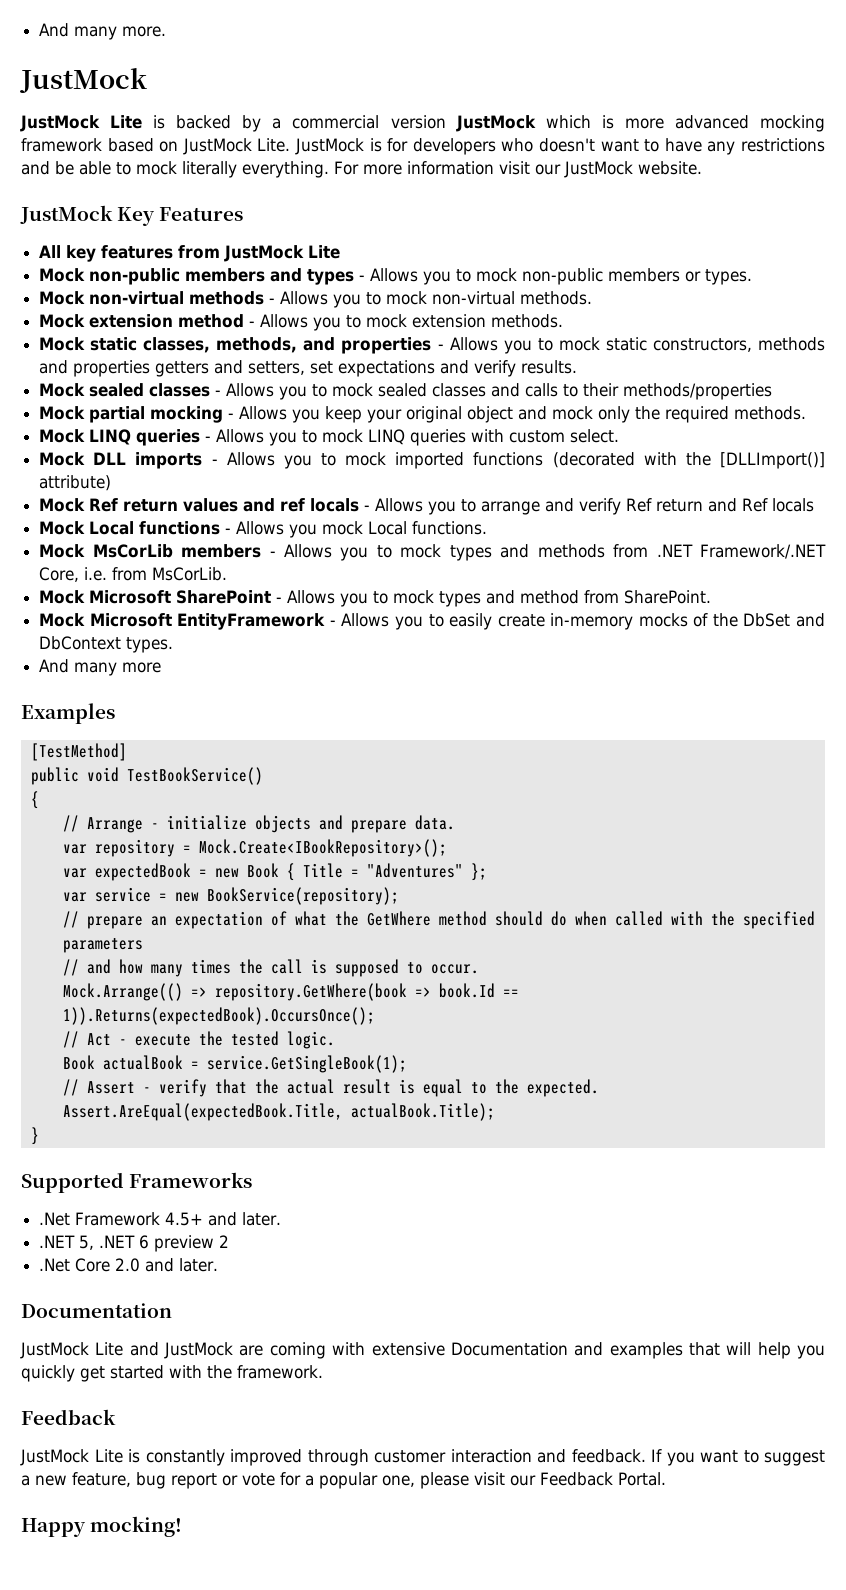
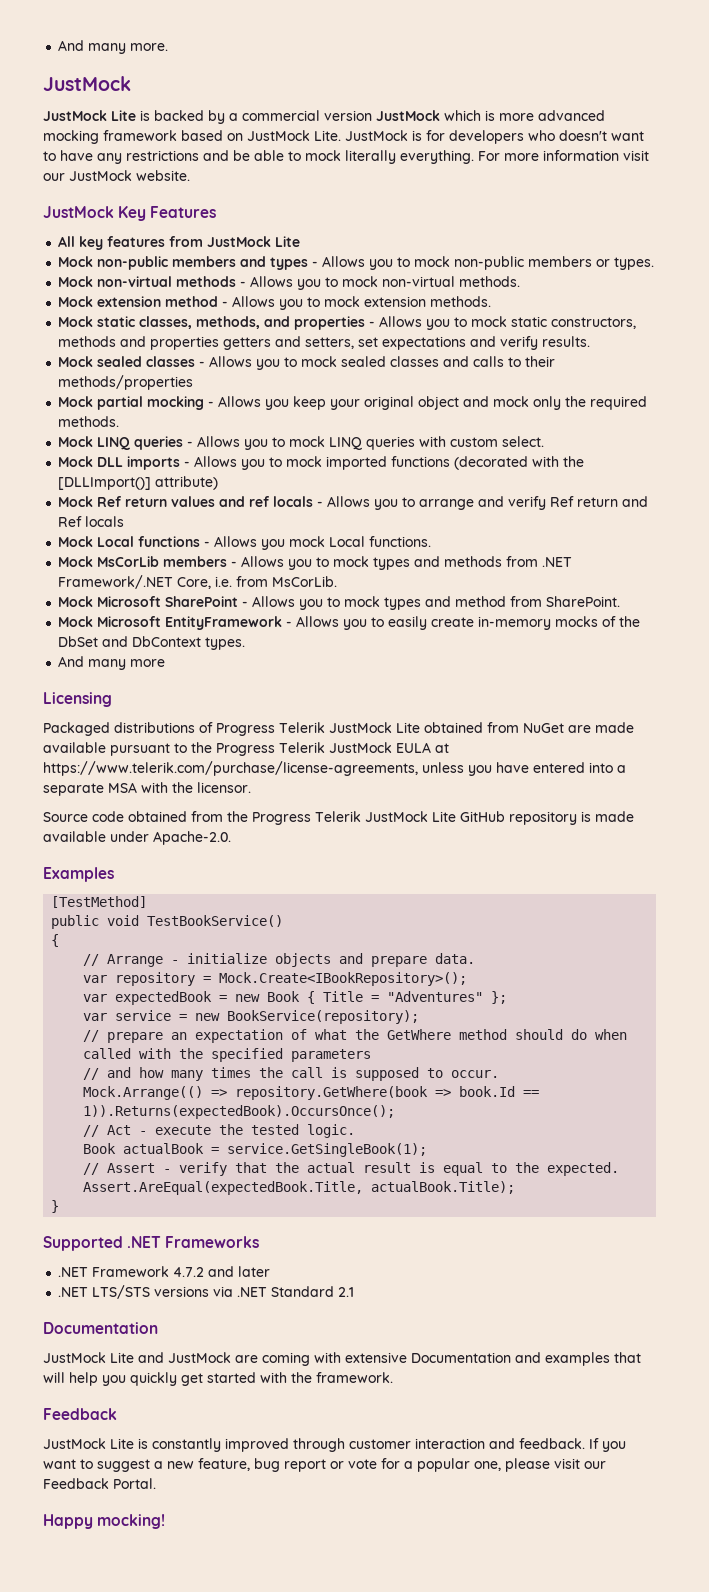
(162, 667) none -> [43,692,112,707] [43,722,634,736] [43,742,449,756] [43,761,626,776] [43,782,251,796] [43,811,634,825] [43,831,231,845] // Licensing // Packaged distributions of Progress Telerik JustMock Lite obtained from NuGet are made available pursuant to the Progress Telerik JustMock EULA at https://www.telerik.com/purchase/license-agreements, unless you have entered into a separate MSA with the licensor. // Source code obtained from the Progress Telerik JustMock Lite GitHub repository is made available under Apache-2.0.
(124, 1182) none -> [127,1236,162,1248] .NET
[39,1212,282,1226] [39,1235,230,1252] [39,1258,219,1272] .Net Framework 4.5+ and later. // .NET 5, .NET 6 preview 2 // .Net Core 2.0 and later. -> [58,1266,271,1277] [58,1285,355,1299] .NET Framework 4.7.2 and later // .NET LTS/STS versions via .NET Standard 2.1

